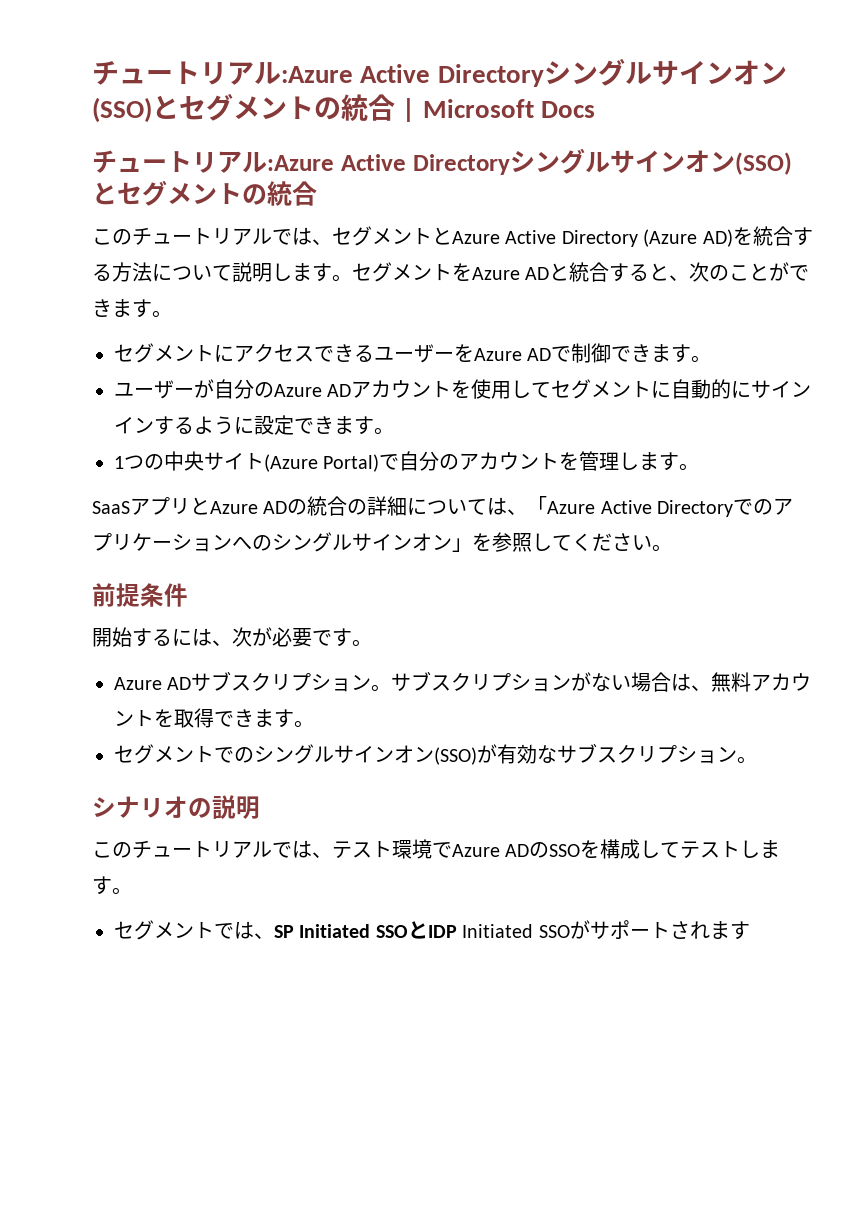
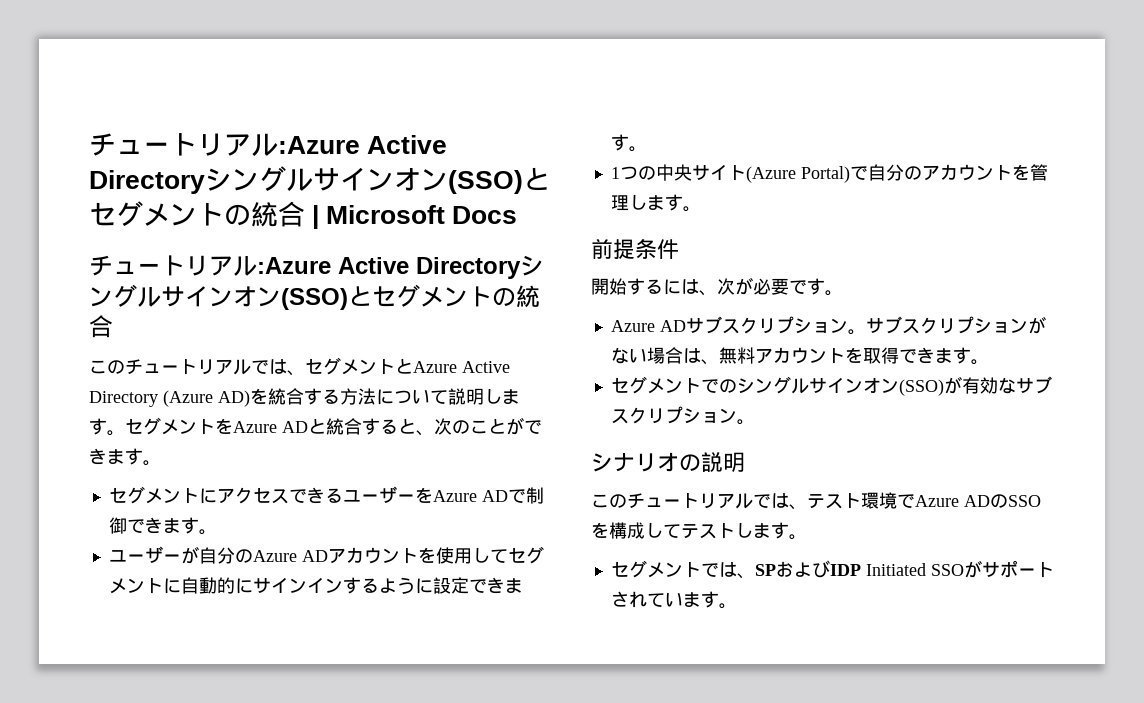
[92,496,794,517] [92,532,672,552] // SaaSアプリとAzure ADの統合の詳細については、「Azure Active Directoryでのアプリケーションへのシングルサインオン」を参照してください。 -> (701, 209) none
[299,921,428,939] Initiated SSOと -> [775,560,830,578] および
[709,921,750,940] ます -> [646,591,737,609] ています。

